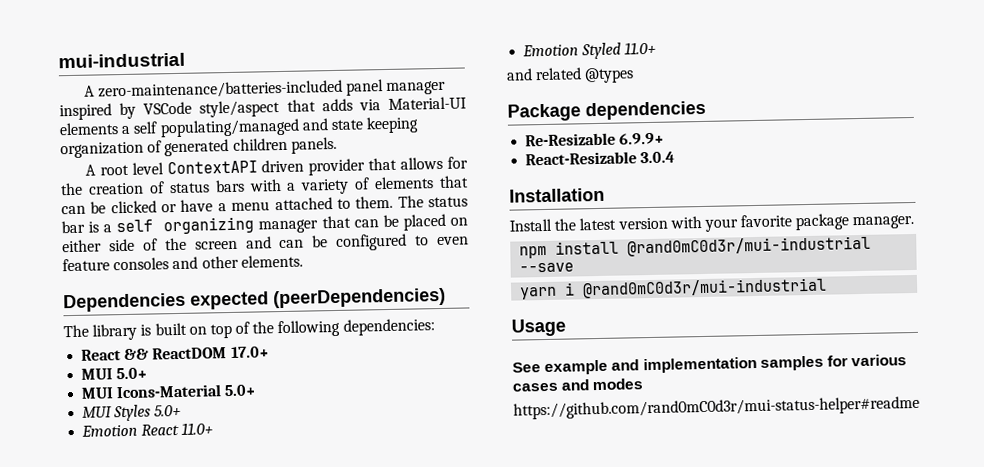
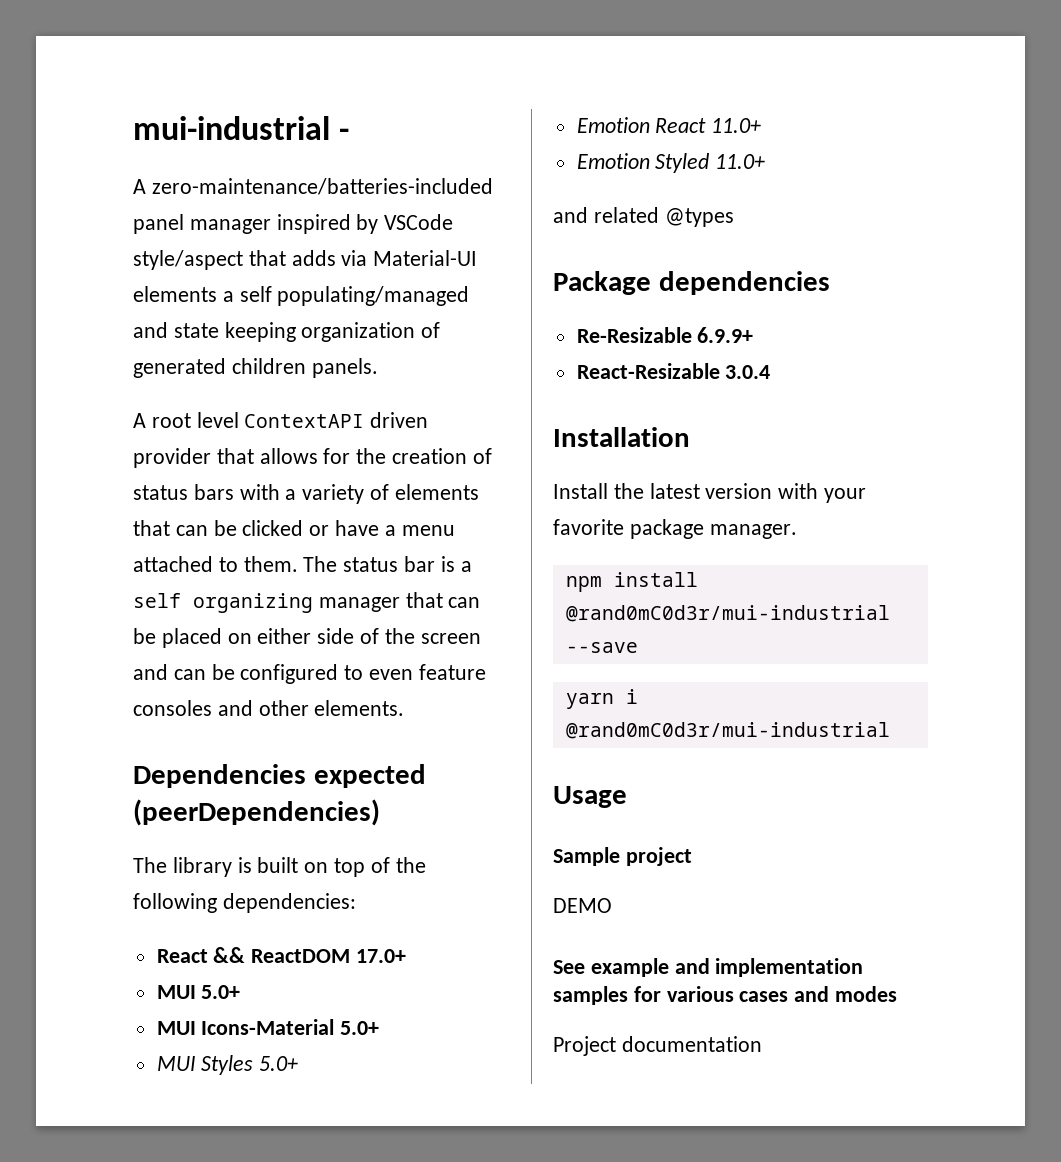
(185, 60) none -> [339,128,350,140] -
(566, 327) none -> [553,847,692,866] [553,898,612,913] // Sample project // DEMO
[513,395,920,420] https://github.com/rand0mC0d3r/mui-status-helper#readme -> [553,1036,762,1056] Project documentation

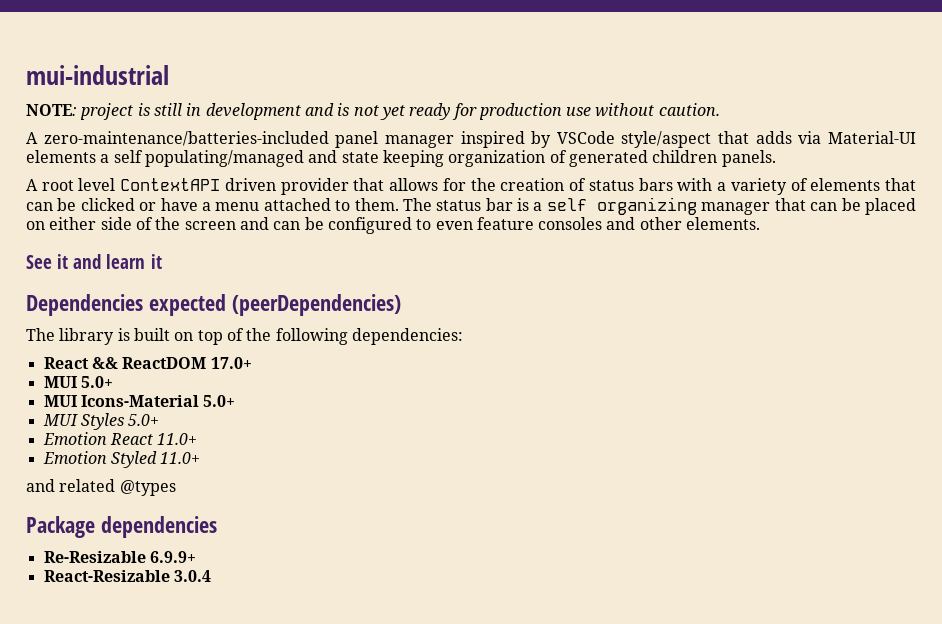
[339,128,350,140] - -> [26,103,720,120] // NOTE: project is still in development and is not yet ready for production use without caution.
(405, 708) none -> [26,254,162,269] // See it and learn it
[553,427,690,447] [553,483,867,503] [553,519,797,539] [565,572,698,592] [565,605,890,622] [565,642,638,653] [565,689,638,709] [565,722,890,739] [553,786,627,808] [553,847,692,866] [553,898,612,913] [553,958,864,977] [553,986,898,1005] [553,1036,762,1056] // Installation // Install the latest version with your favorite package manager. // npm install @rand0mC0d3r/mui-industrial --save // yarn i @rand0mC0d3r/mui-industrial // Usage // Sample project // DEMO // See example and implementation samples for various cases and modes // Project documentation -> (211, 576) none

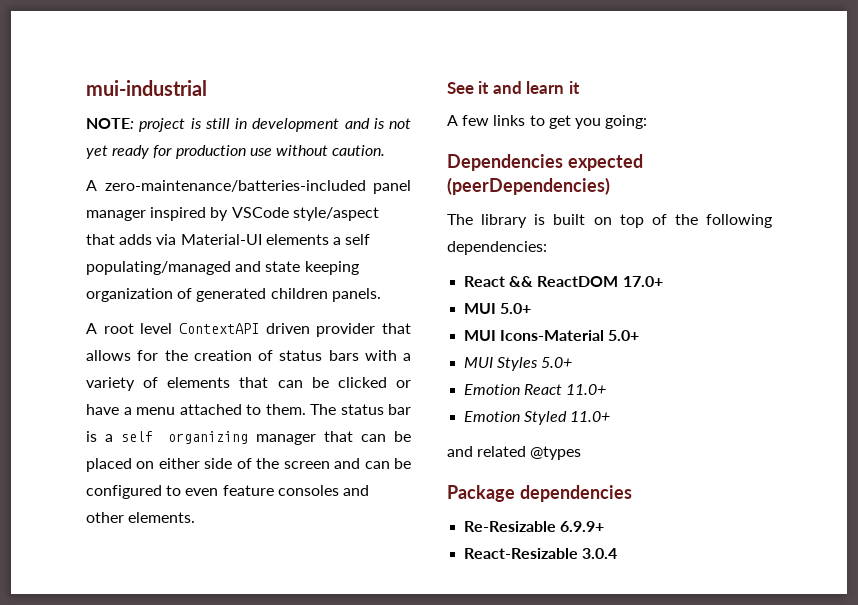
(162, 261) none -> [447,115,648,129] // A few links to get you going:

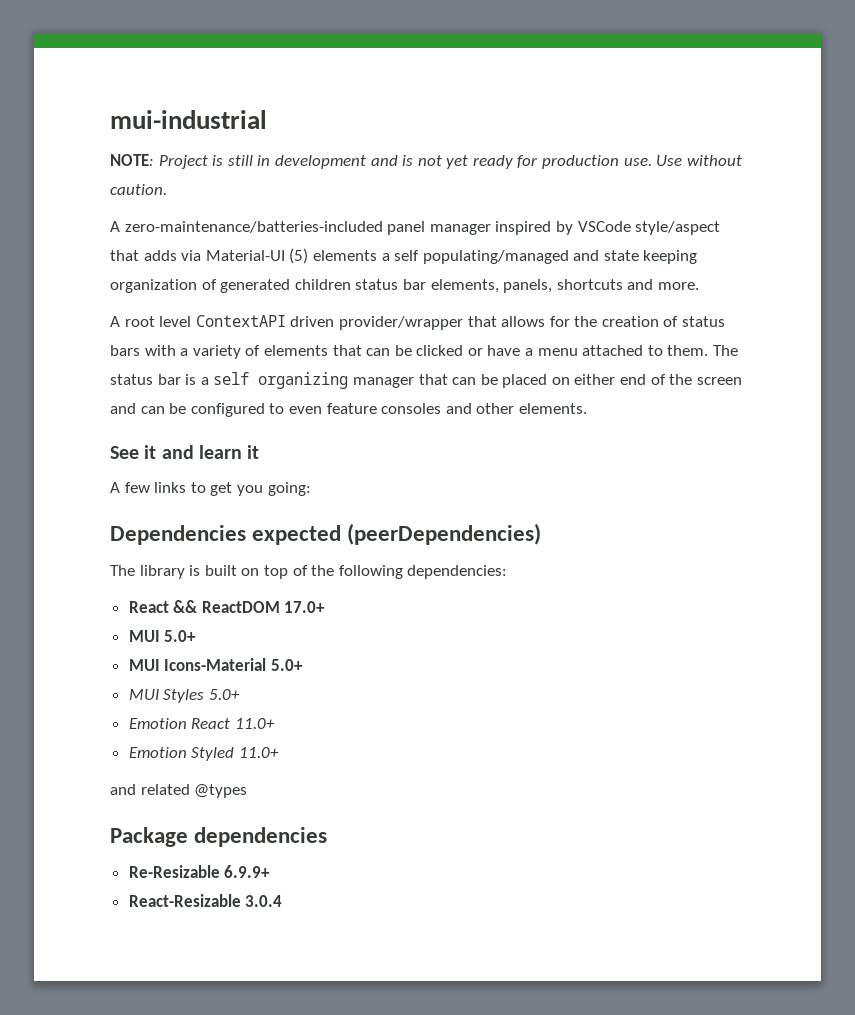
[139,118,186,132] project -> [158,155,208,169] Project
[249,148,272,156] use -> [623,155,683,166] use. Use
(262, 239) none -> [289,248,309,264] (5)
[331,288,381,302] panels. -> [355,279,699,293] status bar elements, panels, shortcuts and more.
[316,323,376,337] provider -> [338,316,463,330] provider/wrapper
[204,458,233,469] side -> [620,374,647,385] end

